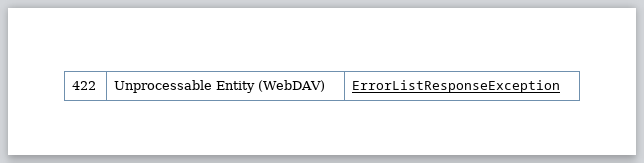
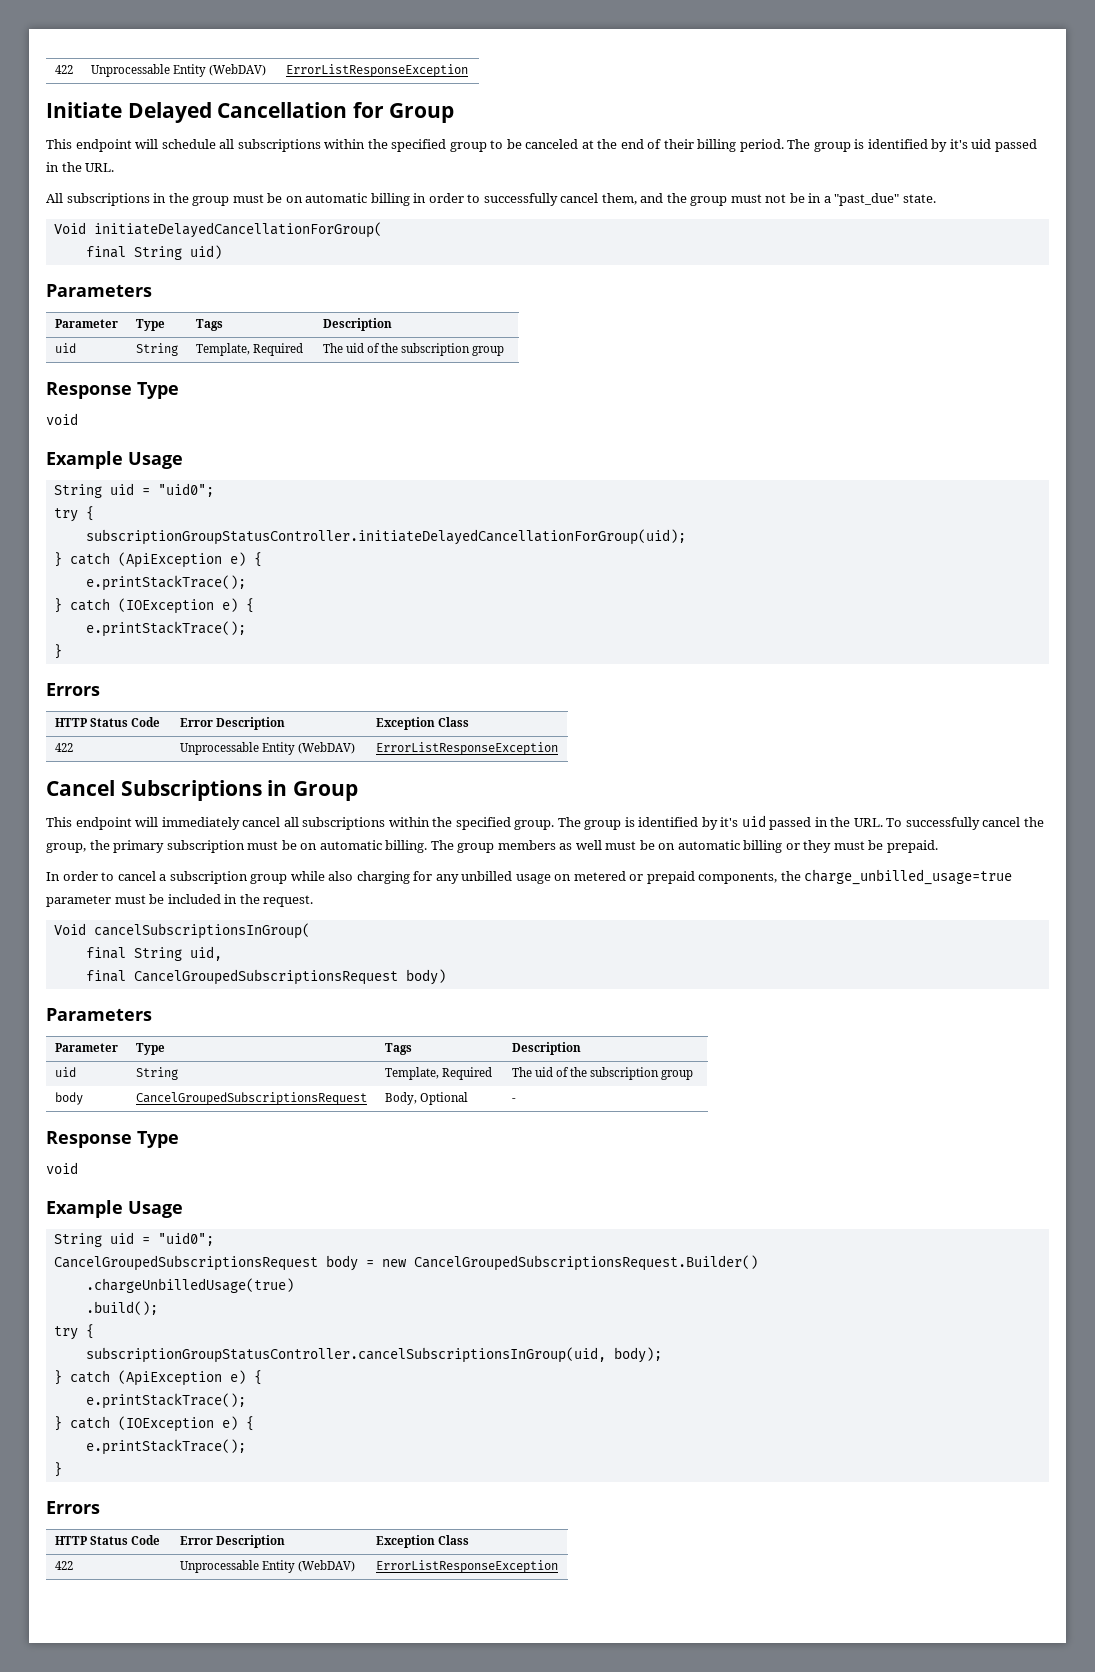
[71,81,96,90] [113,80,325,93] [351,80,560,93] 422 | Unprocessable Entity (WebDAV) | ErrorListResponseException -> [54,65,73,74] [90,64,266,77] [285,64,468,77] [46,102,455,123] [46,139,1037,152] [46,162,115,172] [46,193,936,206] [53,222,382,238] [85,245,222,260] [46,284,152,297] [54,319,118,328] [135,319,165,331] [195,319,223,331] [322,318,392,331] [54,343,76,353] [135,343,178,356] [195,343,303,356] [322,343,505,356] [46,382,179,399] [46,413,78,425] [46,451,183,469] [53,483,214,498] [53,506,94,522] [85,529,686,545] [53,552,262,568] [85,575,246,591] [53,598,254,614] [85,621,246,637] [53,644,62,659] [46,683,100,696] [54,717,160,727] [179,717,285,730] [375,717,469,730] [54,743,73,752] [179,742,355,755] [375,742,558,755] [46,780,358,801] [46,815,1044,830] [46,840,938,853] [46,869,1013,885] [46,894,314,907] [53,923,310,939] [85,946,222,961] [85,969,446,985] [46,1008,152,1021] [54,1043,118,1052] [135,1043,165,1055] [384,1043,412,1055] [511,1042,581,1055] [54,1067,76,1077] [135,1067,178,1080] [384,1067,492,1080] [511,1067,694,1080] [54,1092,83,1105] [135,1092,367,1105] [384,1092,468,1105] [511,1098,516,1102] [46,1131,179,1148] [46,1162,78,1174] [46,1200,183,1218] [53,1232,214,1247] [53,1255,758,1271] [85,1278,294,1293] [85,1301,158,1315] [53,1324,94,1340] [85,1347,662,1363] [53,1370,262,1386] [85,1393,246,1409] [53,1416,254,1432] [85,1439,246,1455] [53,1462,62,1477] [46,1501,100,1514] [54,1535,160,1545] [179,1535,285,1548] [375,1535,469,1548] [54,1561,73,1570] [179,1560,355,1573] [375,1560,558,1573] 422 | Unprocessable Entity (WebDAV) | ErrorListResponseException // Initiate Delayed Cancellation for Group // This endpoint will schedule all subscriptions within the specified group to be canceled at the end of their billing period. The group is identified by it's uid passed in the URL. // All subscriptions in the group must be on automatic billing in order to successfully cancel them, and the group must not be in a "past_due" state. // Void initiateDelayedCancellationForGroup( // final String uid) // Parameters // Parameter | Type | Tags | Description // uid | String | Template, Required | The uid of the subscription group // Response Type // void // Example Usage // String uid = "uid0"; // try { // subscriptionGroupStatusController.initiateDelayedCancellationForGroup(uid); // } catch (ApiException e) { // e.printStackTrace(); // } catch (IOException e) { // e.printStackTrace(); // } // Errors // HTTP Status Code | Error Description | Exception Class // 422 | Unprocessable Entity (WebDAV) | ErrorListResponseException // Cancel Subscriptions in Group // This endpoint will immediately cancel all subscriptions within the specified group. The group is identified by it's uid passed in the URL. To successfully cancel the group, the primary subscription must be on automatic billing. The group members as well must be on automatic billing or they must be prepaid. // In order to cancel a subscription group while also charging for any unbilled usage on metered or prepaid components, the charge_unbilled_usage=true parameter must be included in the request. // Void cancelSubscriptionsInGroup( // final String uid, // final CancelGroupedSubscriptionsRequest body) // Parameters // Parameter | Type | Tags | Description // uid | String | Template, Required | The uid of the subscription group // body | CancelGroupedSubscriptionsRequest | Body, Optional | - // Response Type // void // Example Usage // String uid = "uid0"; // CancelGroupedSubscriptionsRequest body = new CancelGroupedSubscriptionsRequest.Builder() // .chargeUnbilledUsage(true) // .build(); // try { // subscriptionGroupStatusController.cancelSubscriptionsInGroup(uid, body); // } catch (ApiException e) { // e.printStackTrace(); // } catch (IOException e) { // e.printStackTrace(); // } // Errors // HTTP Status Code | Error Description | Exception Class // 422 | Unprocessable Entity (WebDAV) | ErrorListResponseException

